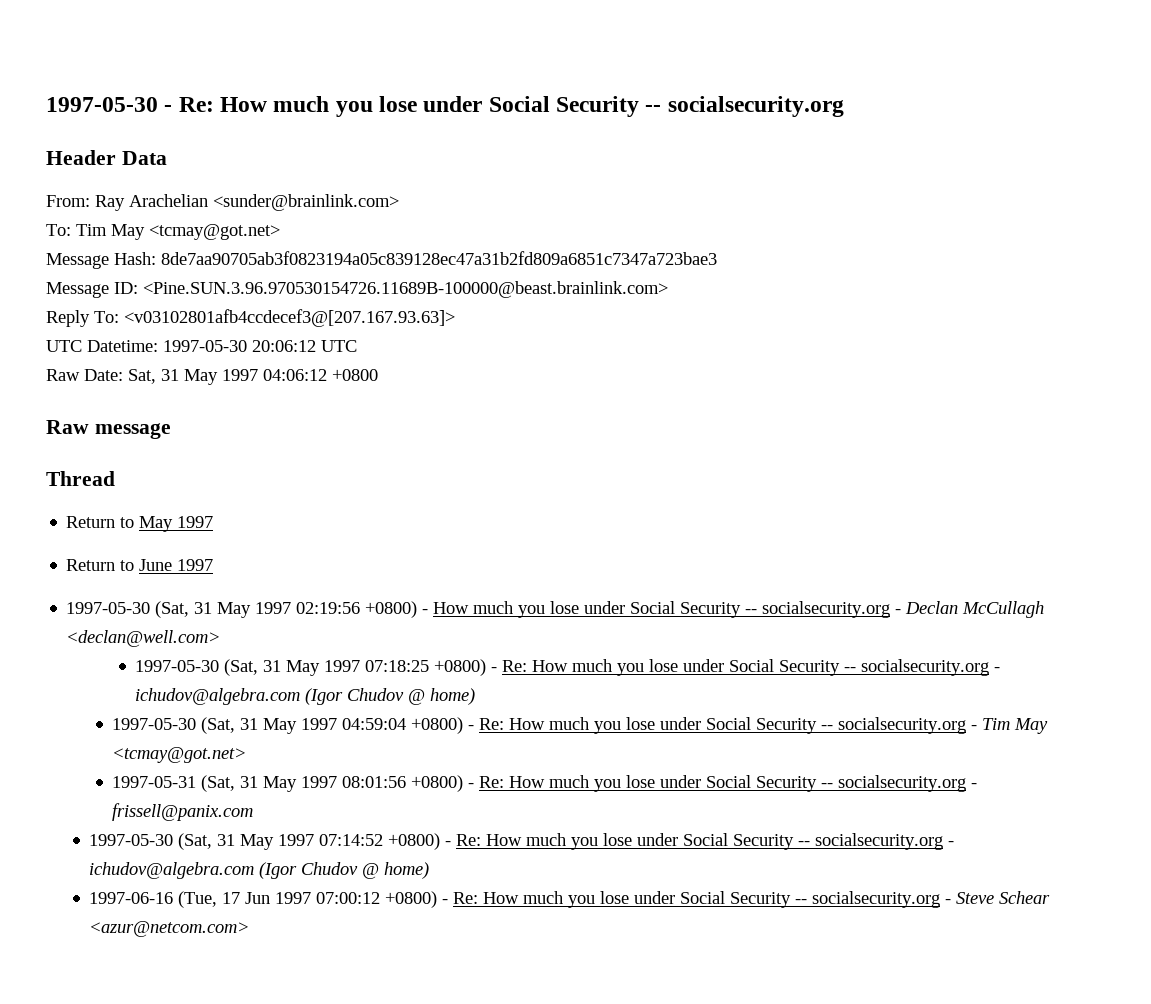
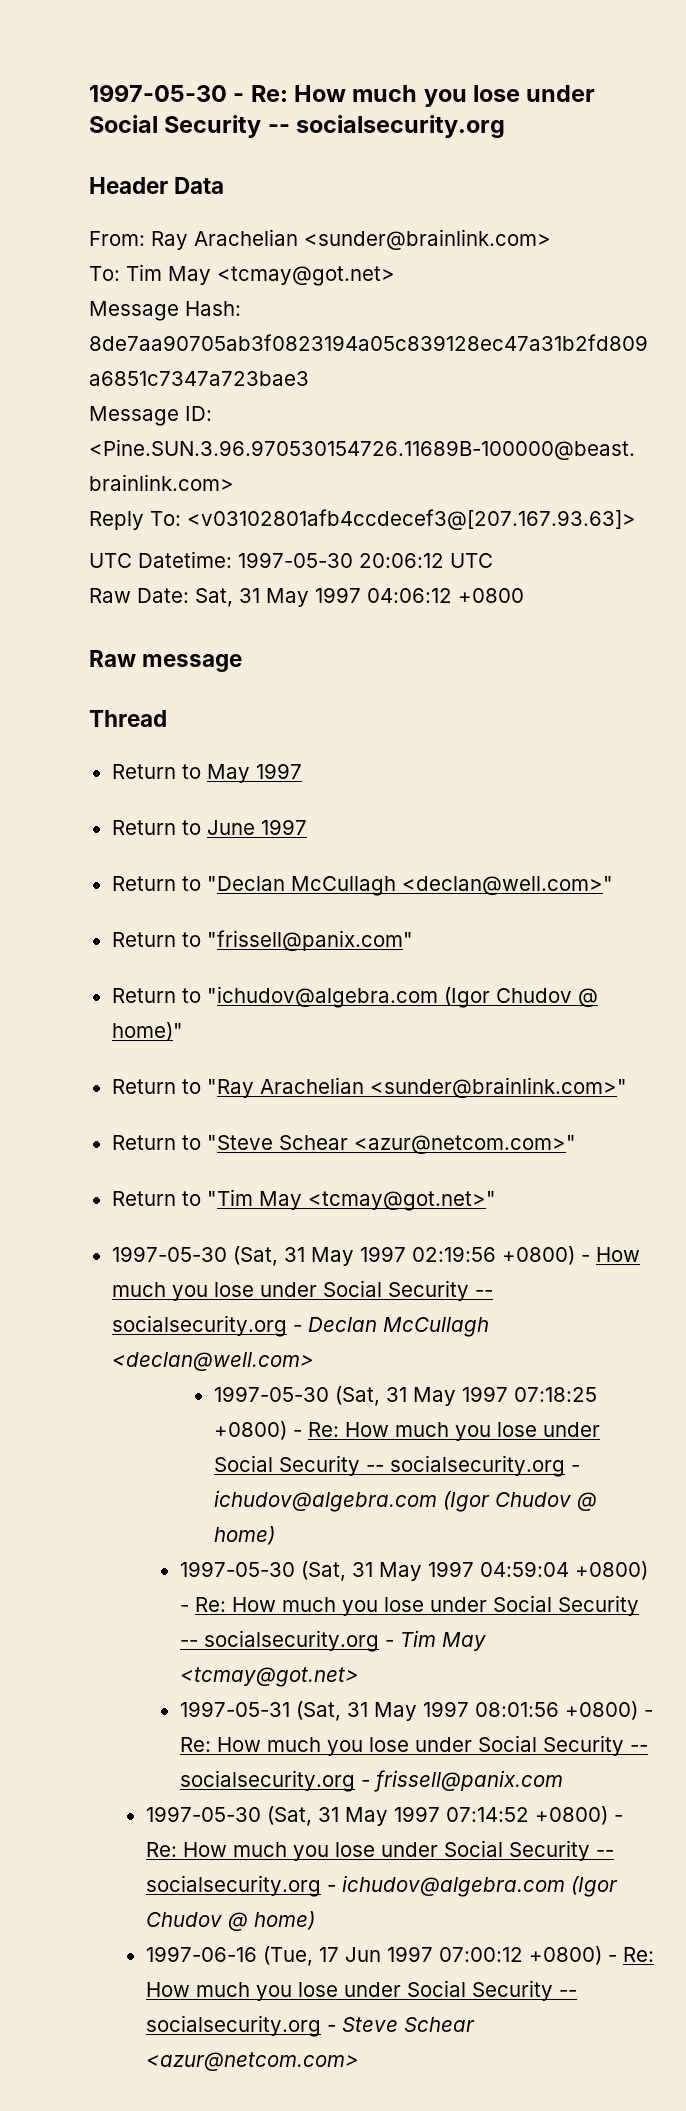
(214, 565) none -> [111,876,613,896] [111,930,413,951] [111,986,598,1008] [111,1022,183,1041] [111,1077,627,1098] [111,1135,576,1154] [111,1189,496,1211] // Return to "Declan McCullagh <declan@well.com>" // Return to "frissell@panix.com" // Return to "ichudov@algebra.com (Igor Chudov @ home)" // Return to "Ray Arachelian <sunder@brainlink.com>" // Return to "Steve Schear <azur@netcom.com>" // Return to "Tim May <tcmay@got.net>"

